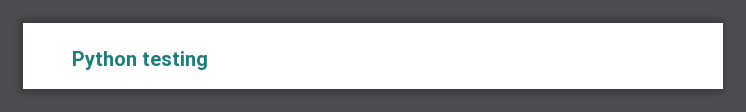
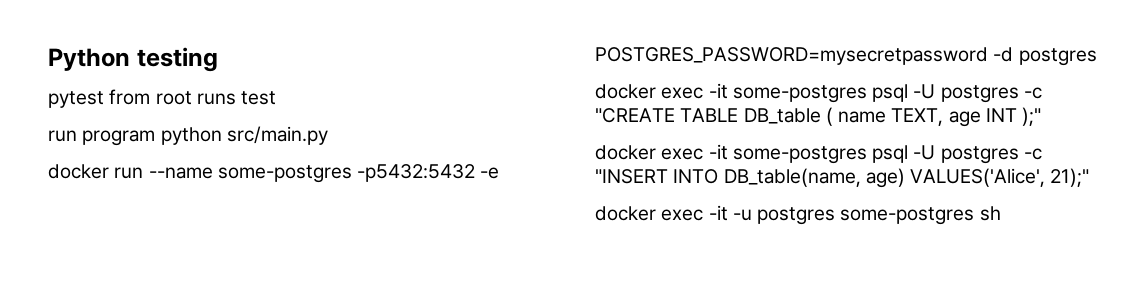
(209, 60) none -> [48,89,277,108] [48,126,328,146] [48,164,500,183] [595,47,1097,66] [595,83,1042,103] [595,107,1042,127] [595,144,1042,164] [595,168,1090,188] [595,205,1001,225] // pytest from root runs test // run program python src/main.py // docker run --name some-postgres -p5432:5432 -e POSTGRES_PASSWORD=mysecretpassword -d postgres // docker exec -it some-postgres psql -U postgres -c "CREATE TABLE DB_table ( name TEXT, age INT );" // docker exec -it some-postgres psql -U postgres -c "INSERT INTO DB_table(name, age) VALUES('Alice', 21);" // docker exec -it -u postgres some-postgres sh

